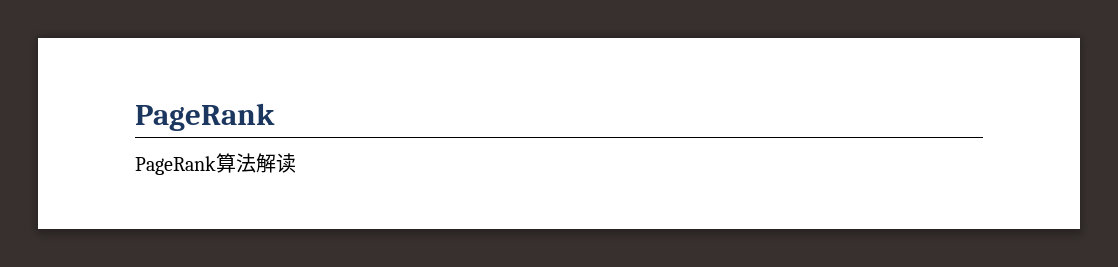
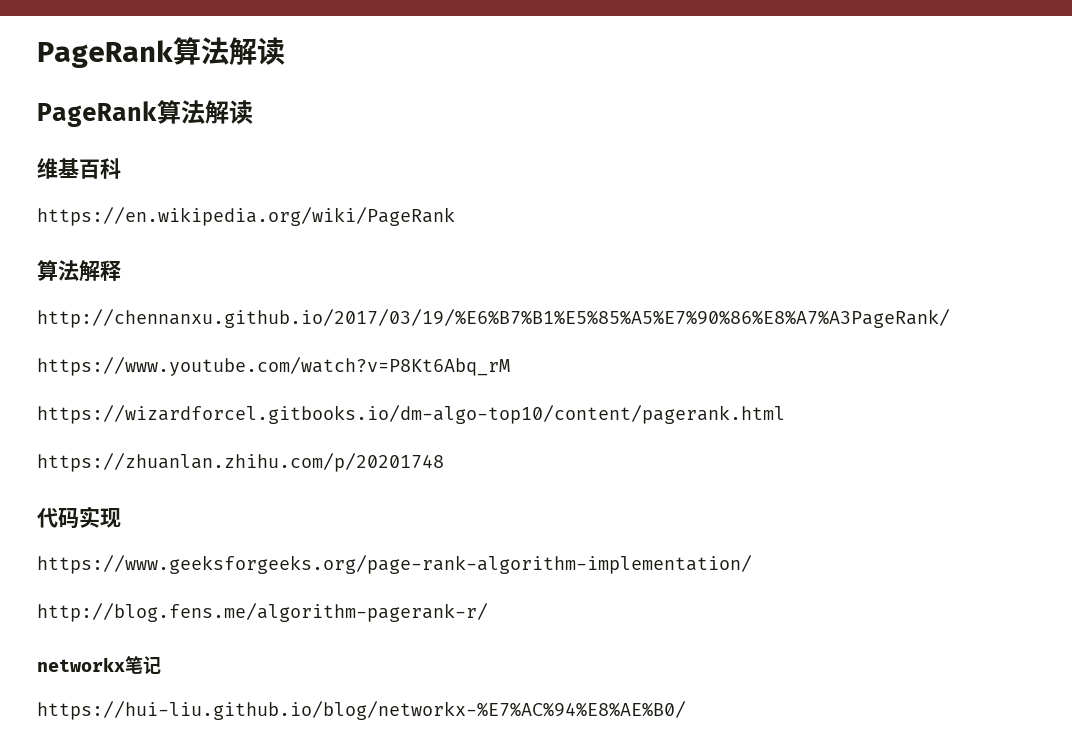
[135,103,275,131] [135,153,296,175] PageRank // PageRank算法解读 -> [37,37,285,68] [37,100,253,127] [37,158,121,179] [37,207,455,226] [37,260,121,282] [37,309,950,328] [37,357,510,376] [37,405,785,424] [37,453,444,472] [37,506,121,529] [37,555,752,574] [37,603,488,622] [37,656,161,675] [37,701,686,720] PageRank算法解读 // PageRank算法解读 // 维基百科 // https://en.wikipedia.org/wiki/PageRank // 算法解释 // http://chennanxu.github.io/2017/03/19/%E6%B7%B1%E5%85%A5%E7%90%86%E8%A7%A3PageRank/ // https://www.youtube.com/watch?v=P8Kt6Abq_rM // https://wizardforcel.gitbooks.io/dm-algo-top10/content/pagerank.html // https://zhuanlan.zhihu.com/p/20201748 // 代码实现 // https://www.geeksforgeeks.org/page-rank-algorithm-implementation/ // http://blog.fens.me/algorithm-pagerank-r/ // networkx笔记 // https://hui-liu.github.io/blog/networkx-%E7%AC%94%E8%AE%B0/

